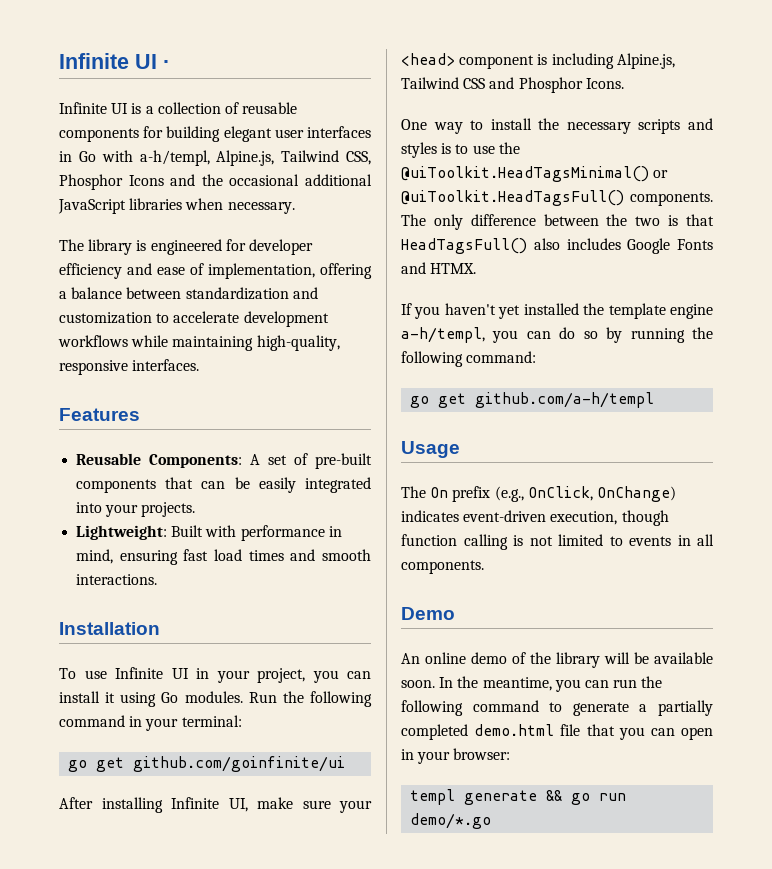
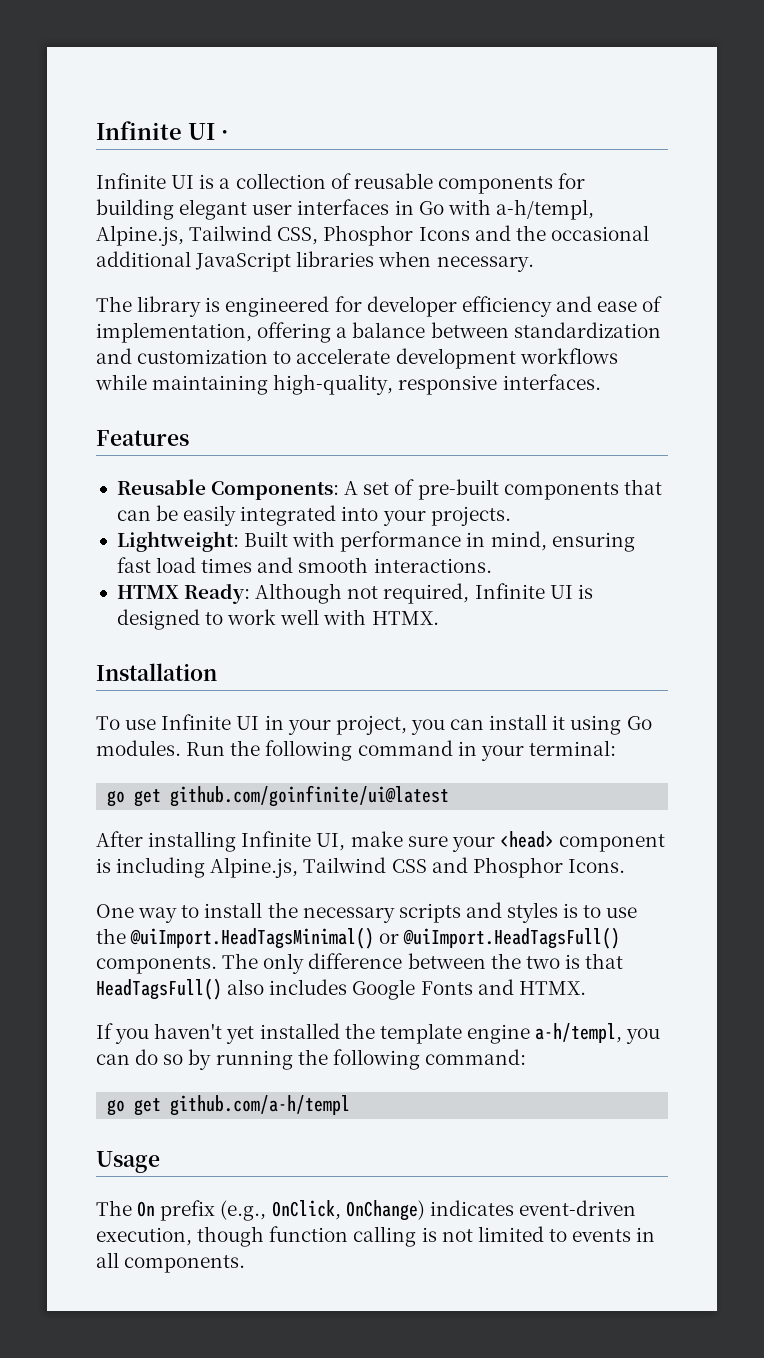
(158, 579) none -> [116,583,593,604] [116,609,439,630] // HTMX Ready: Although not required, Infinite UI is designed to work well with HTMX.
[133,756,346,772] github.com/goinfinite/ui -> [170,785,450,807] github.com/goinfinite/ui@latest
[401,166,669,182] [401,190,624,206] @uiToolkit.HeadTagsMinimal() or @uiToolkit.HeadTagsFull() -> [130,927,621,949] @uiImport.HeadTagsMinimal() or @uiImport.HeadTagsFull()
[401,607,455,620] [401,652,713,668] [401,676,663,692] [401,700,713,716] [401,724,713,740] [401,748,511,764] [410,789,627,805] [410,813,492,829] // Demo // An online demo of the library will be available soon. In the meantime, you can run the following command to generate a partially completed demo.html file that you can open in your browser: // templ generate && go run demo/*.go -> (246, 1264) none

